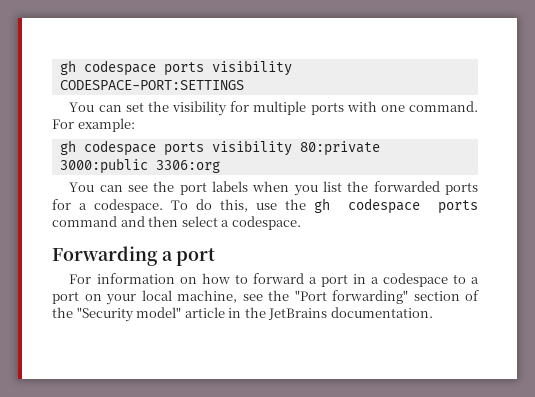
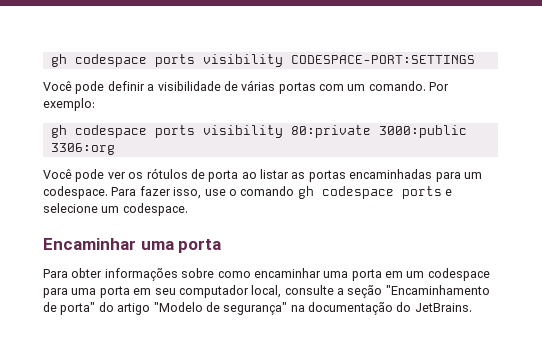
[69,101,478,116] [52,118,135,132] You can set the visibility for multiple ports with one command. For example: -> [43,80,450,94] [43,98,95,111] Você pode definir a visibilidade de várias portas com um comando. Por exemplo:
[69,181,478,196] [52,198,478,214] [52,216,301,230] [52,246,216,266] [69,273,479,287] [52,290,479,305] [52,307,433,322] You can see the port labels when you list the forwarded ports for a codespace. To do this, use the gh codespace ports command and then select a codespace. // Forwarding a port // For information on how to forward a port in a codespace to a port on your local machine, see the "Port forwarding" section of the "Security model" article in the JetBrains documentation. -> [43,168,482,182] [43,186,452,199] [43,203,188,216] [43,238,222,253] [43,268,490,281] [43,285,490,298] [43,302,472,315] Você pode ver os rótulos de porta ao listar as portas encaminhadas para um codespace. Para fazer isso, use o comando gh codespace ports e selecione um codespace. // Encaminhar uma porta // Para obter informações sobre como encaminhar uma porta em um codespace para uma porta em seu computador local, consulte a seção "Encaminhamento de porta" do artigo "Modelo de segurança" na documentação do JetBrains.

